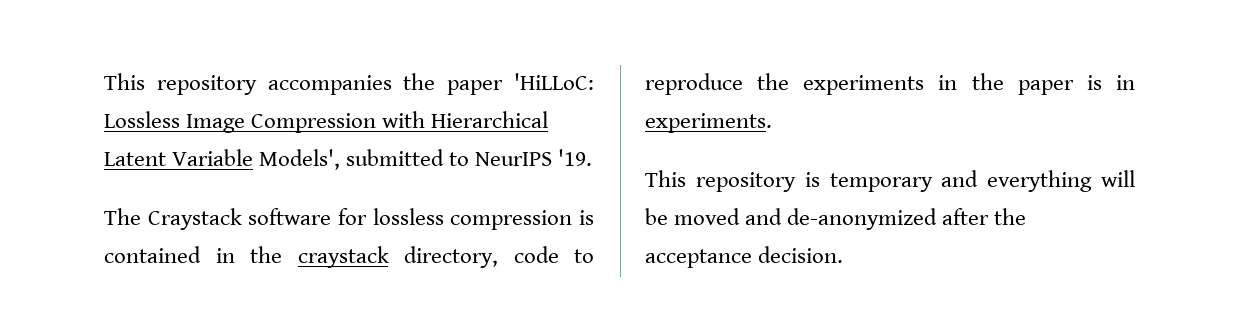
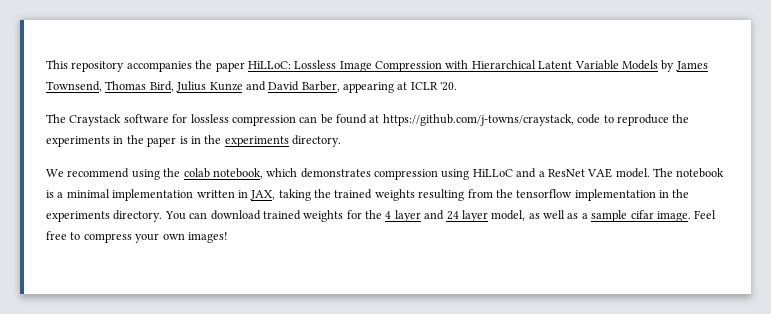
[514,73,594,90] 'HiLLoC: -> [247,61,291,69] HiLLoC:
[259,149,593,170] Models', submitted to NeurIPS '19. -> [621,60,708,72] [46,81,458,93] Models by James Townsend, Thomas Bird, Julius Kunze and David Barber, appearing at ICLR '20.
[579,210,594,225] [104,246,498,268] is contained in the craystack directory, -> [299,114,574,126] can be found at https://github.com/j-towns/craystack,
[645,113,772,133] [645,170,1135,192] [645,208,1027,230] [645,246,844,268] experiments. // This repository is temporary and everything will be moved and de-anonymized after the acceptance decision. -> [204,135,341,147] [46,168,725,180] [46,189,690,201] [46,210,717,222] [46,231,228,243] the experiments directory. // We recommend using the colab notebook, which demonstrates compression using HiLLoC and a ResNet VAE model. The notebook is a minimal implementation written in JAX, taking the trained weights resulting from the tensorflow implementation in the experiments directory. You can download trained weights for the 4 layer and 24 layer model, as well as a sample cifar image. Feel free to compress your own images!

